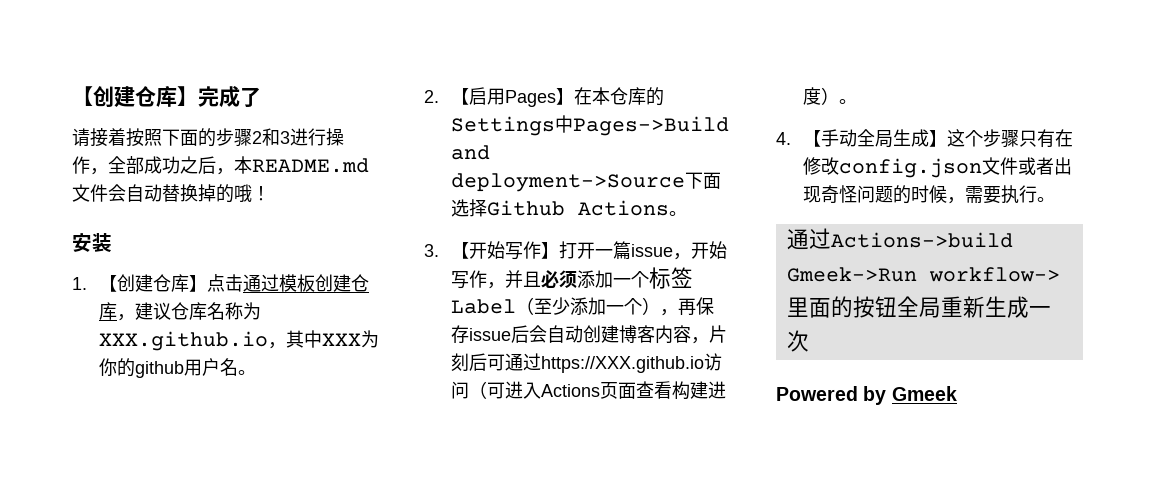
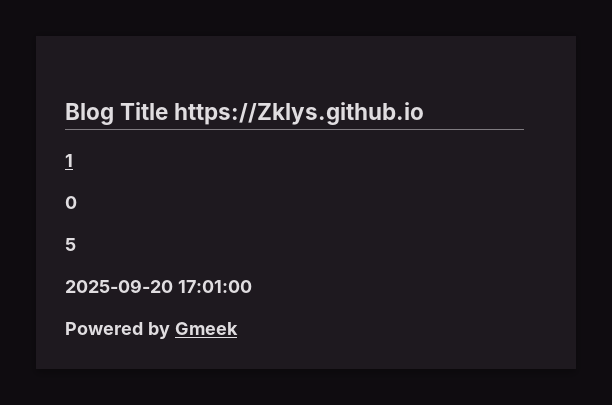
[72,85,261,108] [72,128,344,147] [72,156,369,175] [72,184,270,203] [72,233,112,252] [72,274,369,292] [98,302,261,321] [98,330,379,351] [98,358,256,378] [424,87,664,107] [450,115,729,136] [450,145,490,160] [450,172,721,192] [450,199,687,217] [424,241,727,260] [450,267,693,289] [450,297,714,316] [450,325,727,344] [450,353,722,373] [450,381,726,400] [802,87,857,105] [776,129,1073,148] [802,157,1072,178] [802,185,1055,204] [786,228,1013,250] [786,267,1060,282] [786,296,1051,318] [786,330,809,352] 【创建仓库】完成了 // 请接着按照下面的步骤2和3进行操作，全部成功之后，本README.md文件会自动替换掉的哦！ // 安装 // 1.【创建仓库】点击通过模板创建仓库，建议仓库名称为XXX.github.io，其中XXX为你的github用户名。 // 2.【启用Pages】在本仓库的Settings中Pages->Build and deployment->Source下面选择Github Actions。 // 3.【开始写作】打开一篇issue，开始写作，并且必须添加一个标签Label（至少添加一个），再保存issue后会自动创建博客内容，片刻后可通过https://XXX.github.io访问（可进入Actions页面查看构建进度）。 // 4.【手动全局生成】这个步骤只有在修改config.json文件或者出现奇怪问题的时候，需要执行。 // 通过Actions->build Gmeek->Run workflow->里面的按钮全局重新生成一次 -> [65,102,425,125] [65,154,73,167] [65,196,77,209] [65,238,76,251] [65,279,252,293] Blog Title https://Zklys.github.io // 1 // 0 // 5 // 2025-09-20 17:01:00

